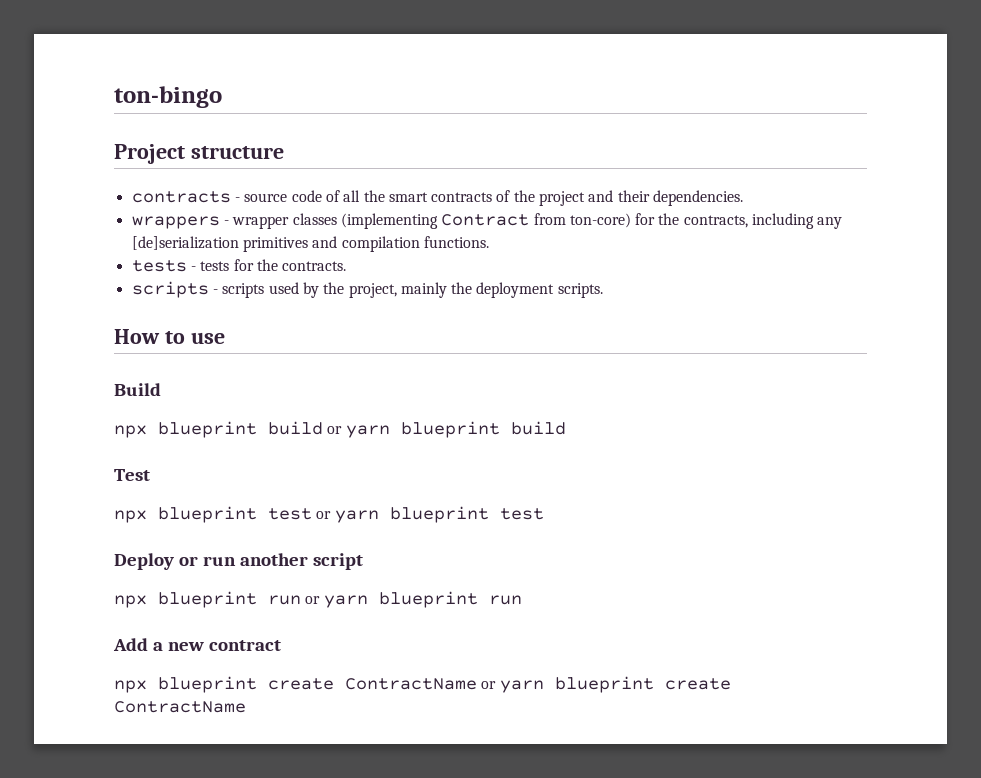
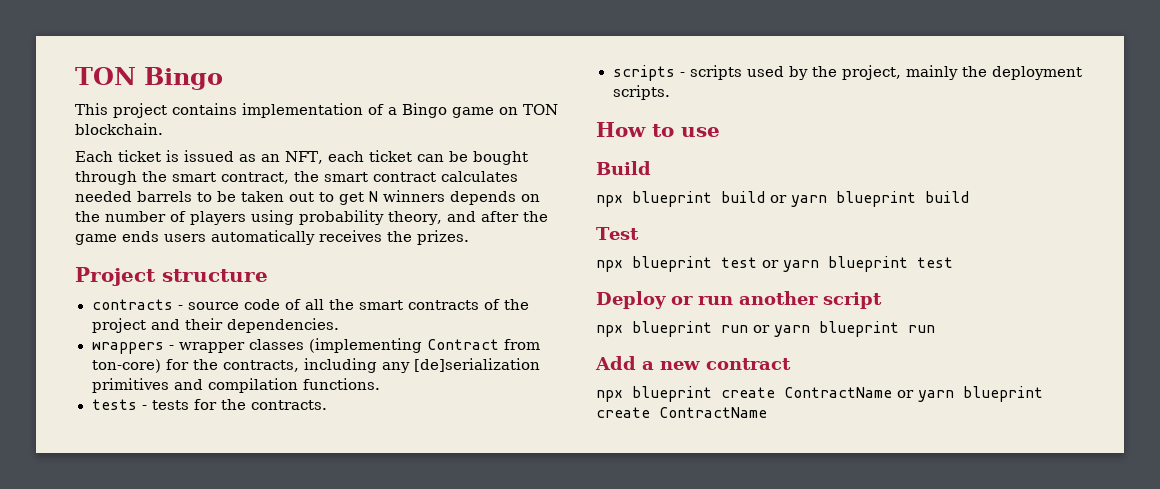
[114,86,222,108] ton-bingo -> [75,67,223,90] [75,103,558,118] [75,123,163,135] [75,150,528,165] [75,171,518,185] [75,190,540,205] [75,210,548,225] [75,230,469,245] TON Bingo // This project contains implementation of a Bingo game on TON blockchain. // Each ticket is issued as an NFT, each ticket can be bought through the smart contract, the smart contract calculates needed barrels to be taken out to get N winners depends on the number of players using probability theory, and after the game ends users automatically receives the prizes.

